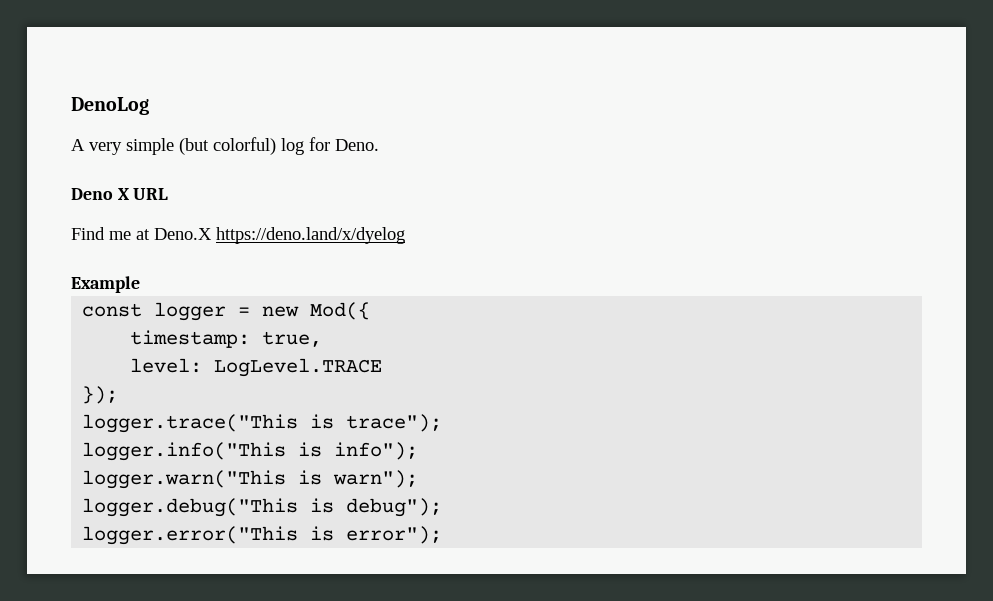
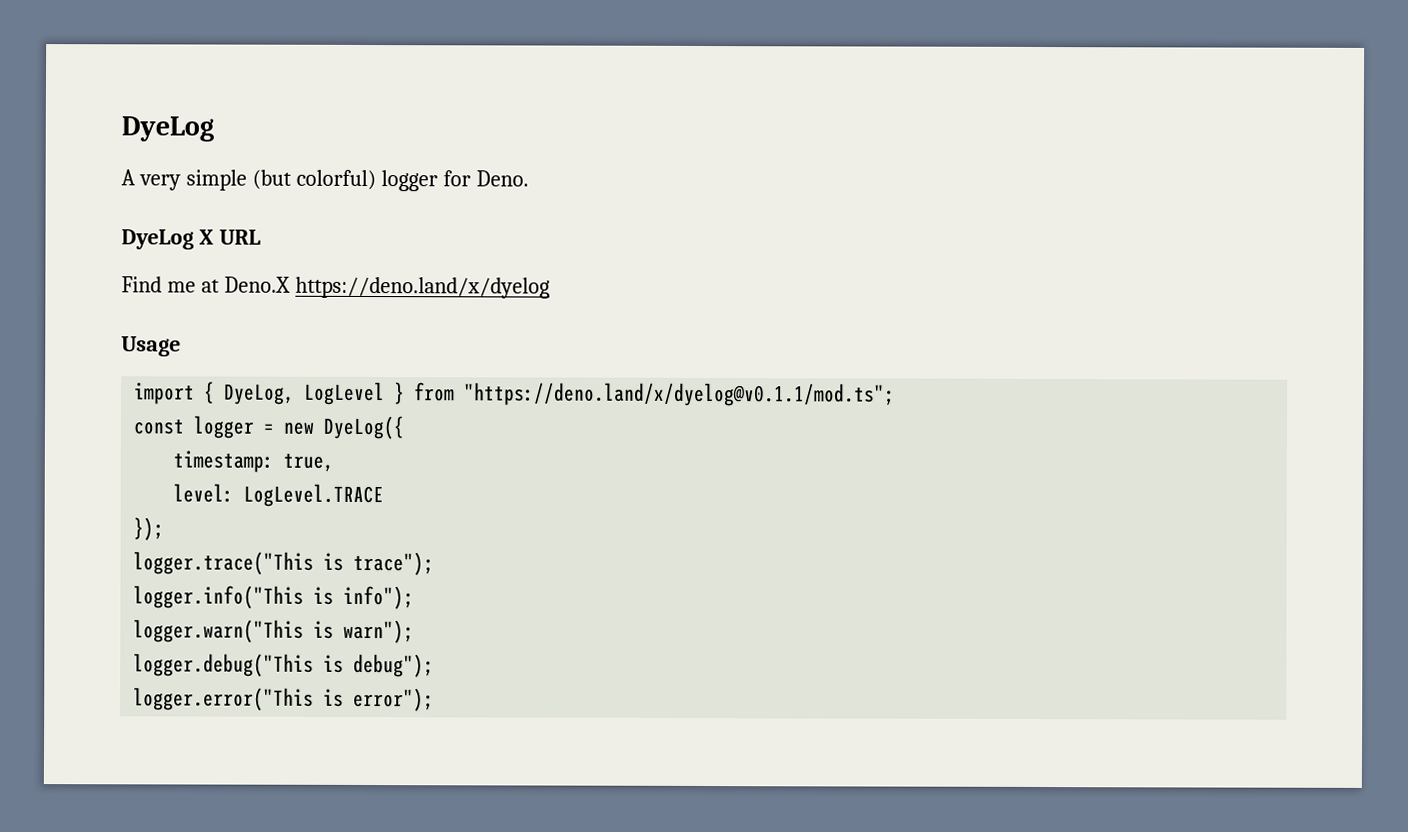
[71,97,149,115] DenoLog -> [121,116,214,142] DyeLog
[281,138,304,155] log -> [380,170,438,192] logger
[71,188,113,200] Deno -> [121,229,194,250] DyeLog
[71,276,140,293] Example -> [121,336,181,357] [134,381,896,407] Usage // import { DyeLog, LogLevel } from "https://deno.land/x/dyelog@v0.1.1/mod.ts";
[310,302,371,320] Mod({ -> [323,415,405,440] DyeLog({

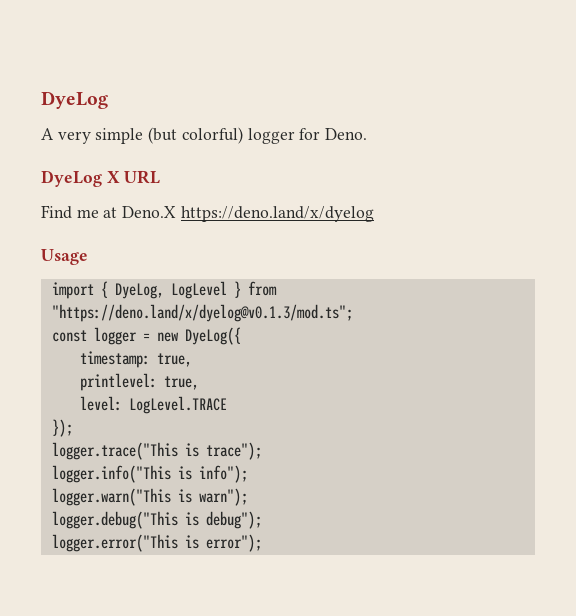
[464,382,896,407] "https://deno.land/x/dyelog@v0.1.1/mod.ts"; -> [51,304,353,322] "https://deno.land/x/dyelog@v0.1.3/mod.ts";
(335, 462) none -> [79,373,199,391] // printlevel: true,

